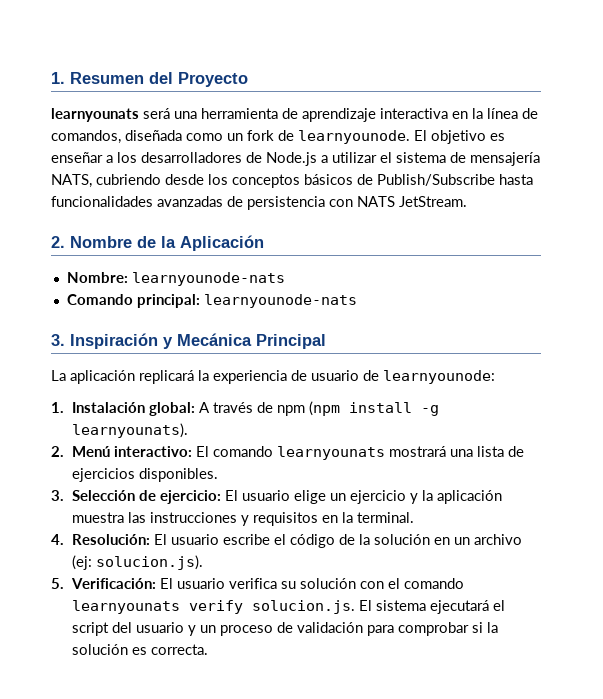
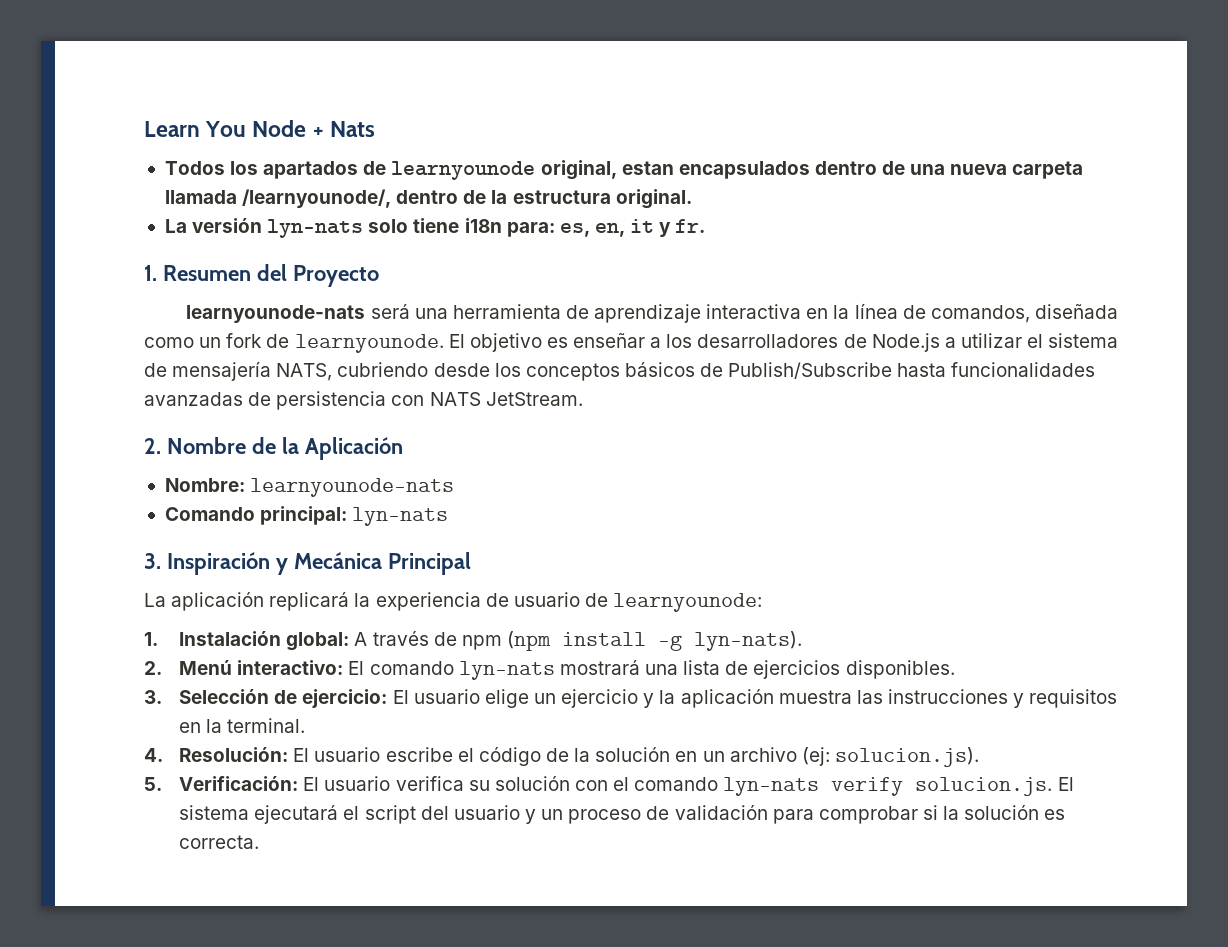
(51, 78) none -> [144,120,375,137] [164,160,1084,180] [164,189,692,209] [164,218,706,238] Learn You Node + Nats // Todos los apartados de learnyounode original, estan encapsulados dentro de una nueva carpeta llamada /learnyounode/, dentro de la estructura original. // La versión lyn-nats solo tiene i18n para: es, en, it y fr. //
[51,108,139,122] learnyounats -> [186,305,366,323] learnyounode-nats
[203,294,357,308] learnyounode-nats -> [352,507,449,526] lyn-nats
[72,423,189,438] learnyounats). -> [693,631,802,651] lyn-nats).
[277,446,386,460] learnyounats -> [458,661,555,680] lyn-nats
[72,600,181,614] learnyounats -> [723,777,820,796] lyn-nats

